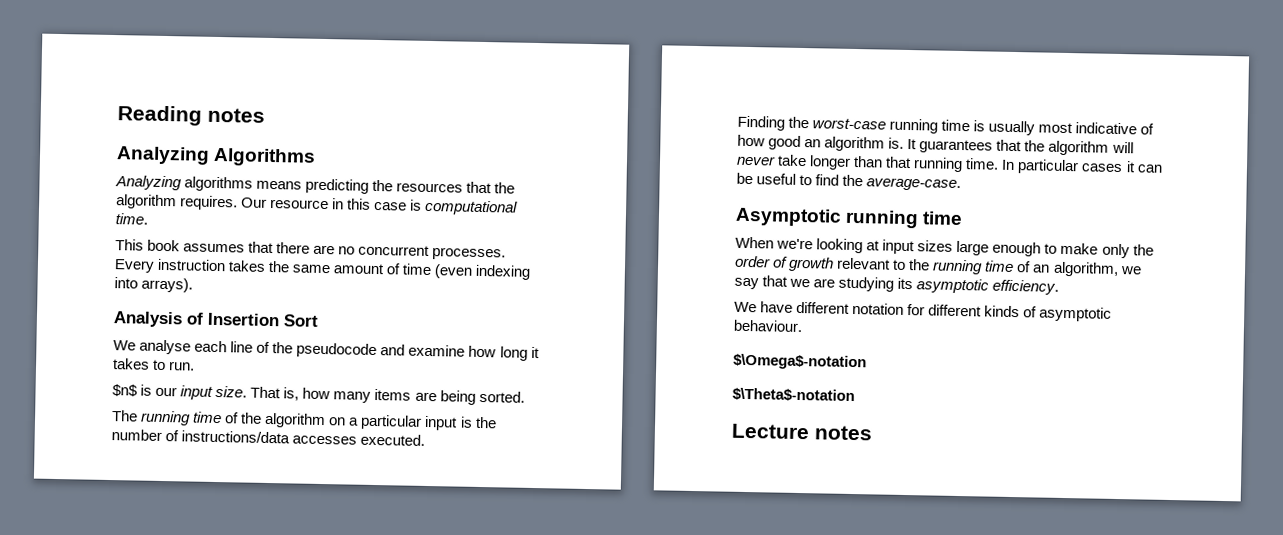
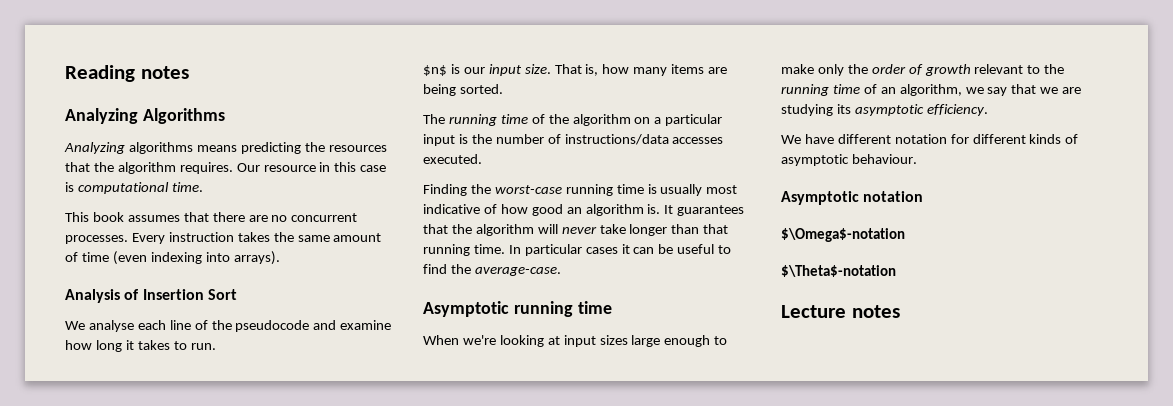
(803, 326) none -> [781,191,924,205] // Asymptotic notation

